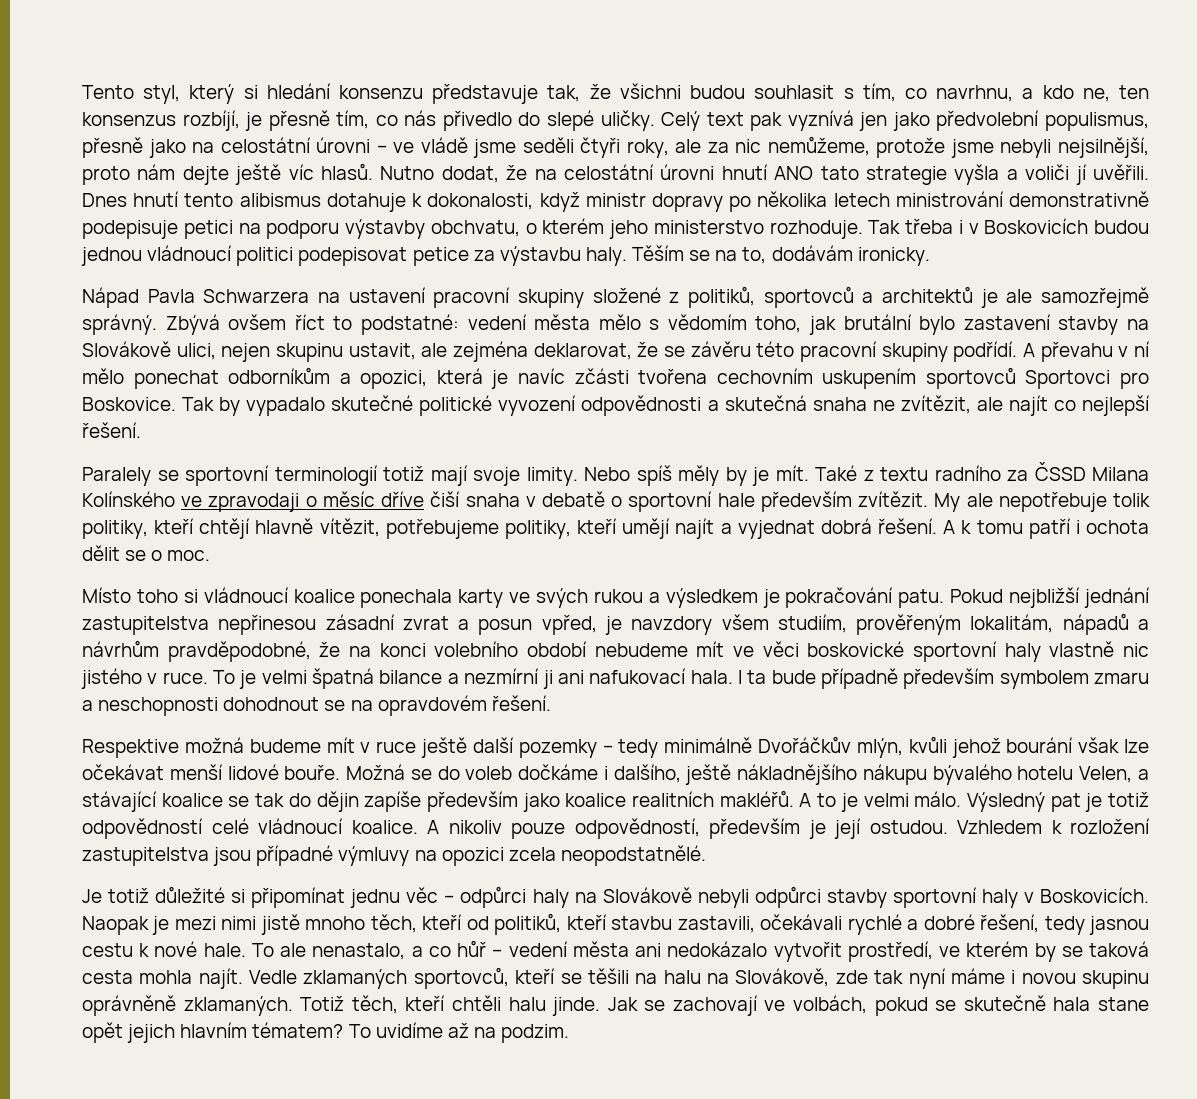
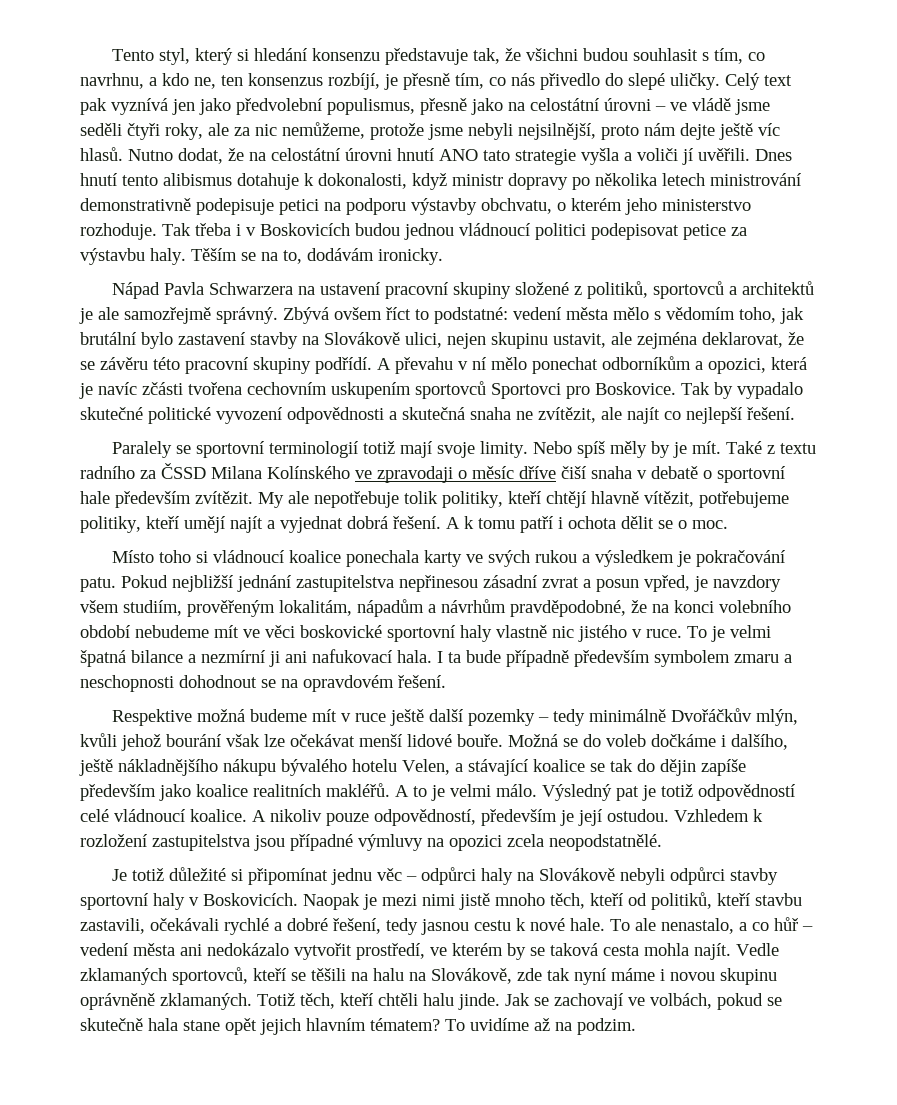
[1062,613,1129,635] nápadů -> [357,599,424,617] nápadům

